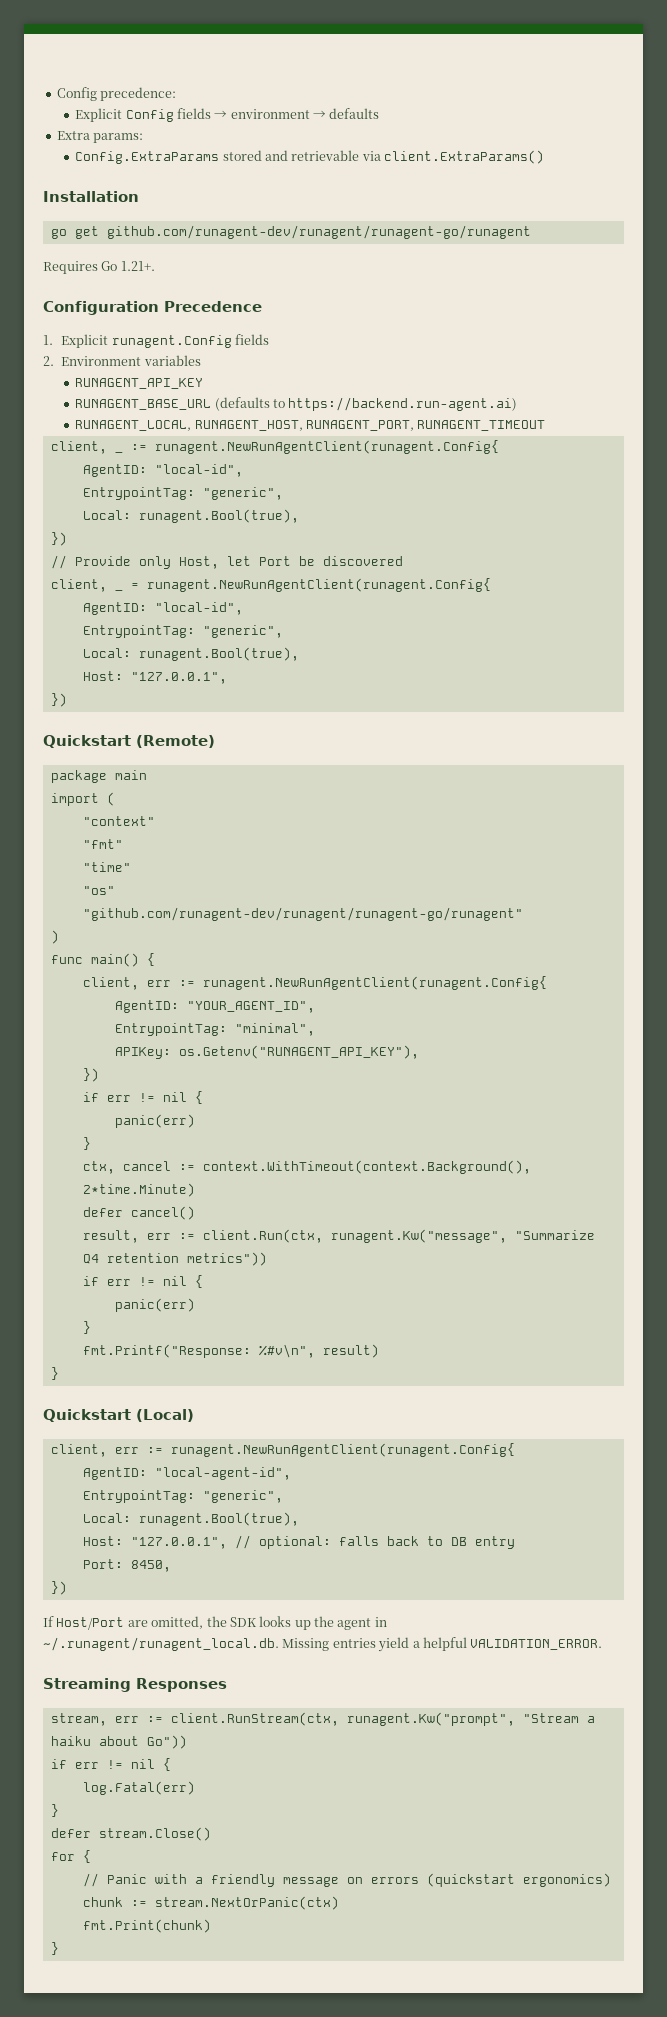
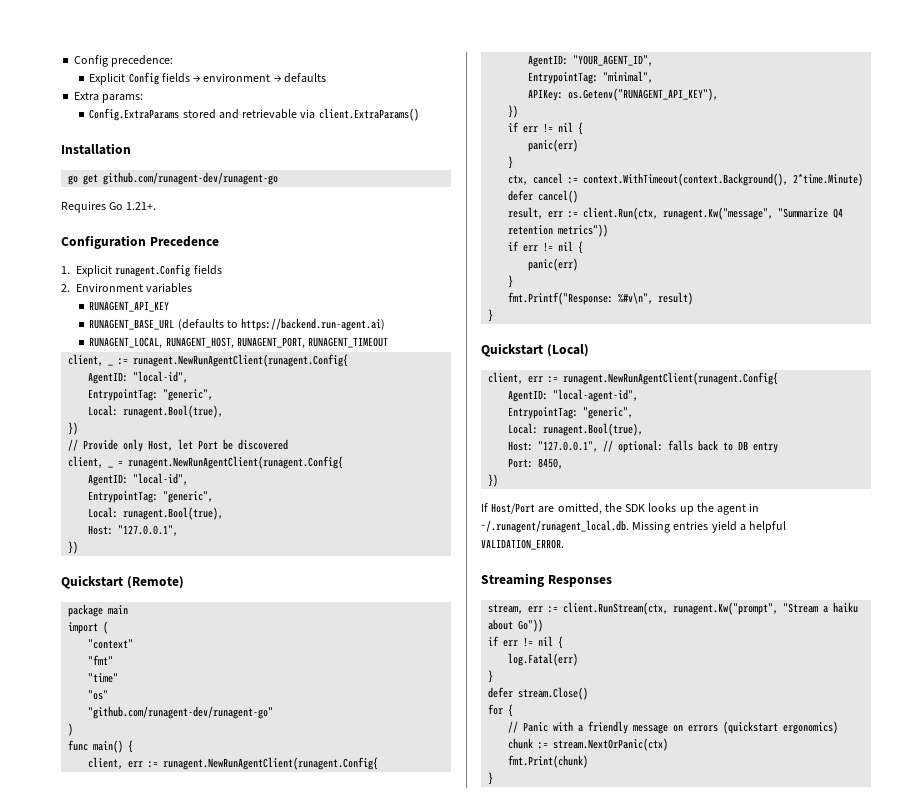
[106,225,531,239] github.com/runagent-dev/runagent/runagent-go/runagent -> [103,172,279,185] github.com/runagent-dev/runagent-go
[82,907,523,921] "github.com/runagent-dev/runagent/runagent-go/runagent" -> [88,706,274,719] "github.com/runagent-dev/runagent-go"

